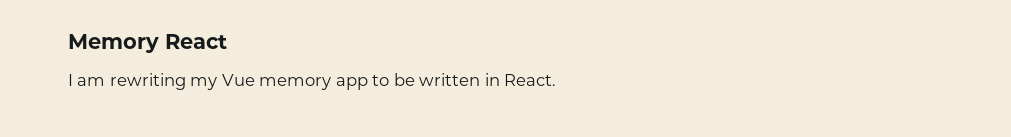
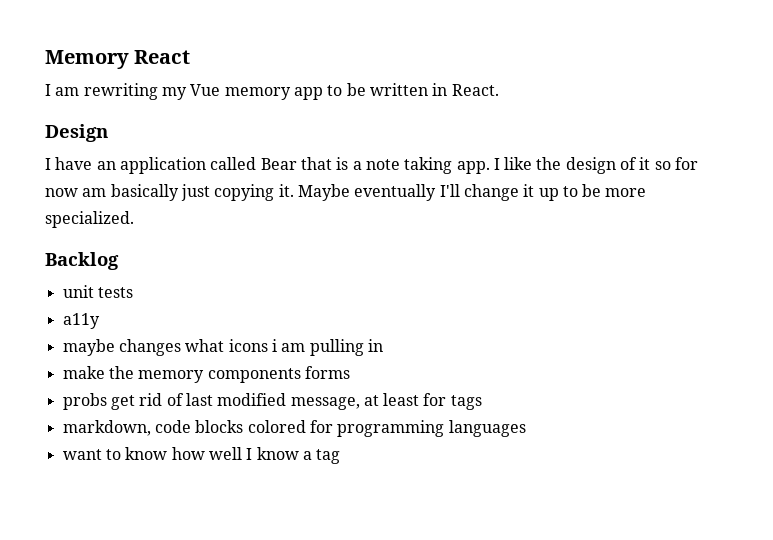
(557, 80) none -> [45,124,108,142] [45,157,699,174] [45,184,647,201] [45,211,134,228] [45,252,119,270] [62,285,133,298] [62,313,100,329] [62,339,383,356] [62,366,350,383] [62,393,482,410] [62,420,526,437] [62,447,341,464] // Design // I have an application called Bear that is a note taking app. I like the design of it so for now am basically just copying it. Maybe eventually I'll change it up to be more specialized. // Backlog // unit tests // a11y // maybe changes what icons i am pulling in // make the memory components forms // probs get rid of last modified message, at least for tags // markdown, code blocks colored for programming languages // want to know how well I know a tag

